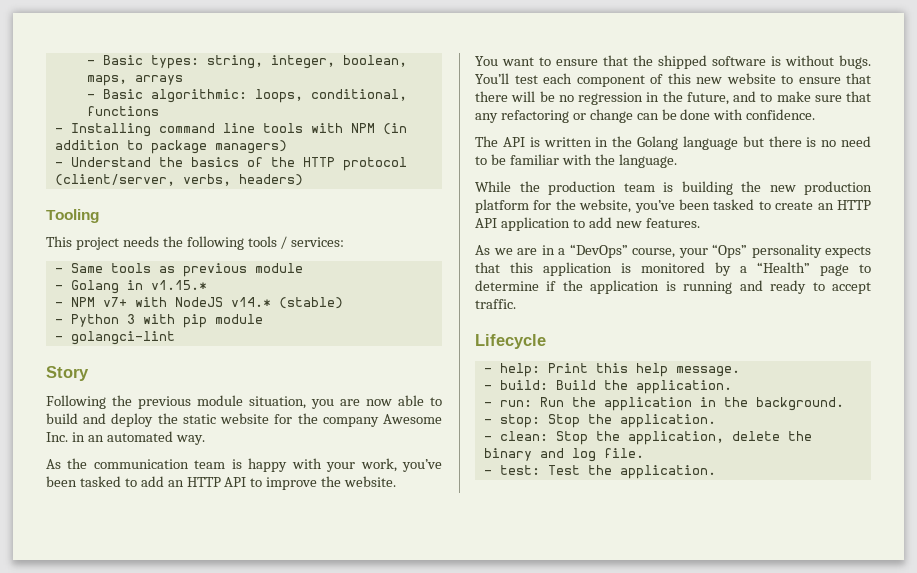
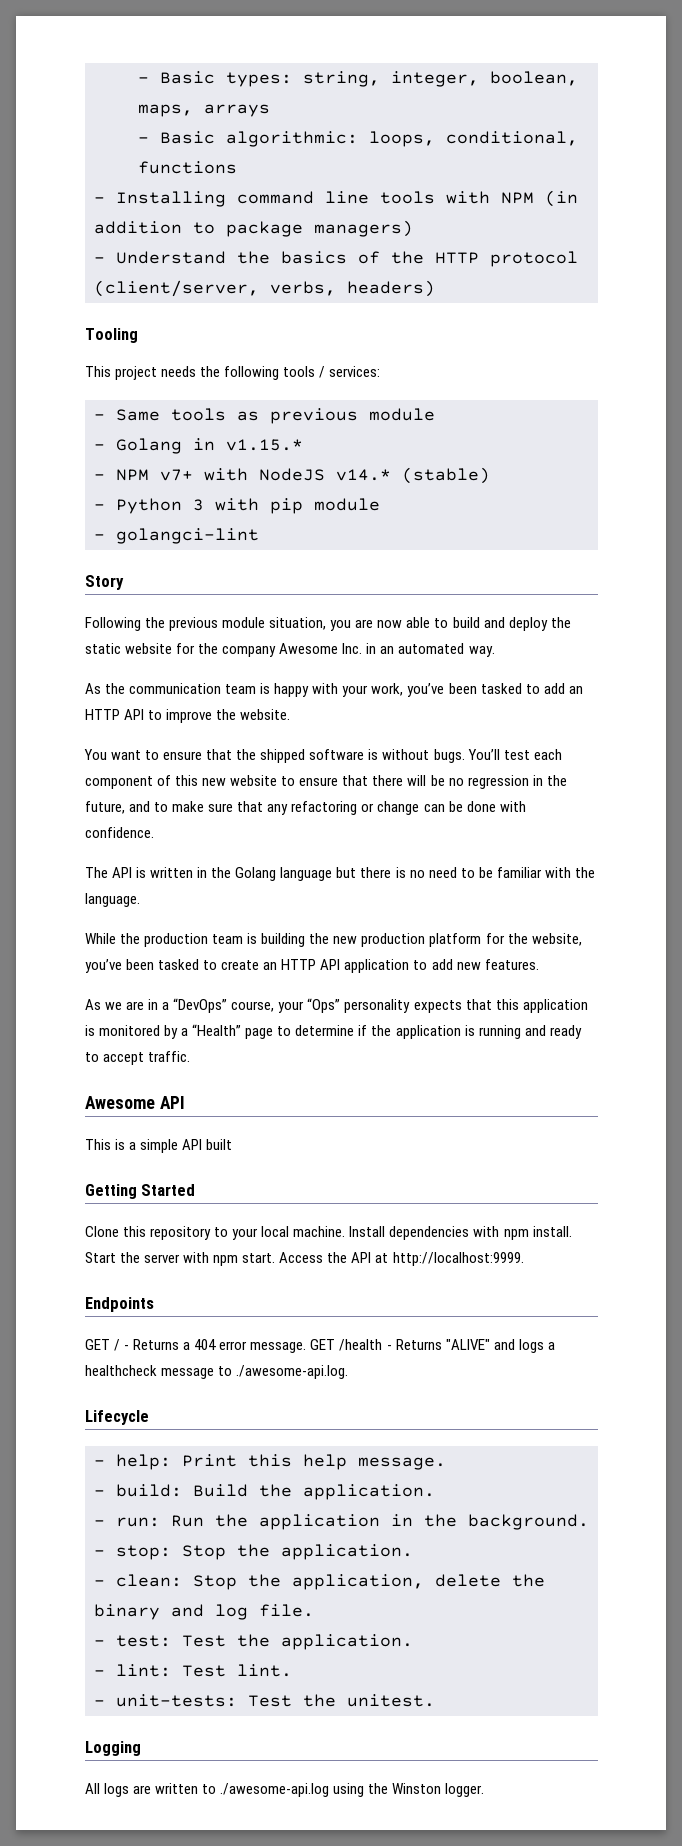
(516, 304) none -> [85,1096,185,1109] [85,1139,233,1153] [85,1184,196,1199] [85,1226,572,1240] [85,1252,524,1266] [85,1297,154,1312] [85,1339,555,1353] [85,1365,349,1379] // Awesome API // This is a simple API built // Getting Started // Clone this repository to your local machine. Install dependencies with npm install. Start the server with npm start. Access the API at http://localhost:9999. // Endpoints // GET / - Returns a 404 error message. GET /health - Returns "ALIVE" and logs a healthcheck message to ./awesome-api.log.
(716, 472) none -> [94,1664,292,1677] [94,1694,435,1707] [85,1741,141,1756] [85,1783,485,1797] // - lint: Test lint. // - unit-tests: Test the unitest. // Logging // All logs are written to ./awesome-api.log using the Winston logger.

